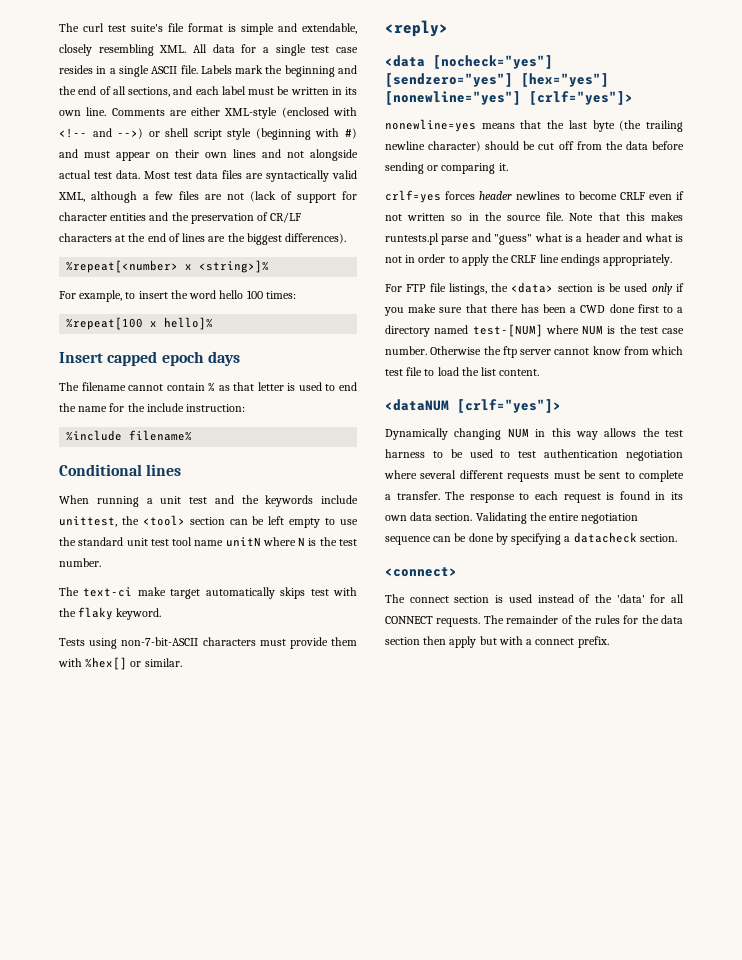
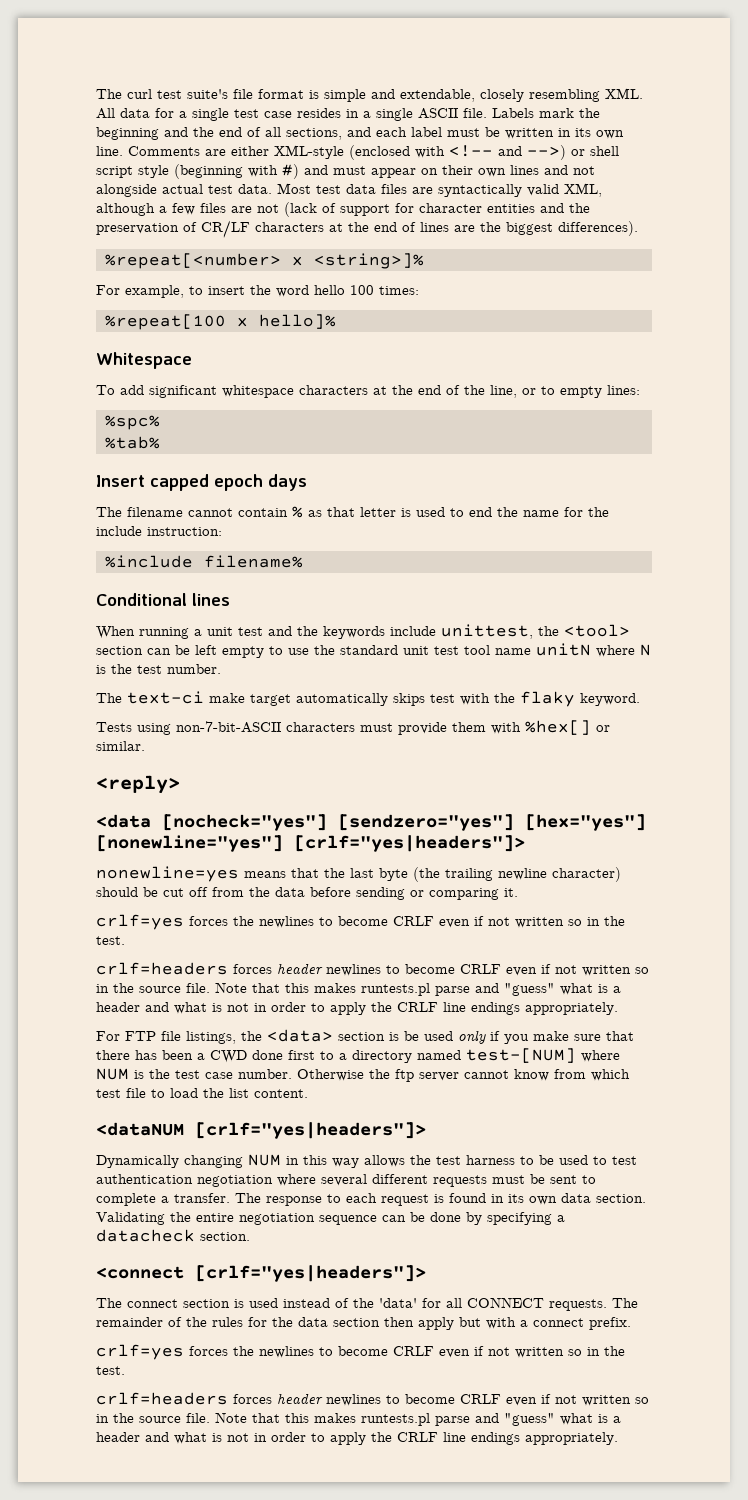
(214, 323) none -> [96,352,192,369] [96,385,640,398] [105,415,160,430] [105,436,160,449] // Whitespace // To add significant whitespace characters at the end of the line, or to empty lines: // %spc% // %tab%
[529,91,633,105] [crlf="yes"]> -> [294,835,525,852] [crlf="yes|headers"]>
(476, 195) none -> [233,916,625,928] [96,936,125,945] [96,962,272,975] the newlines to become CRLF even if not written so in the test. // crlf=headers forces
[457,399,561,413] [crlf="yes"]> -> [195,1122,426,1139] [crlf="yes|headers"]>
[385,567,457,577] <connect> -> [96,1265,426,1282] <connect [crlf="yes|headers"]>
(609, 642) none -> [96,1344,625,1360] [96,1366,125,1375] [96,1392,649,1406] [96,1412,621,1426] [96,1432,618,1445] // crlf=yes forces the newlines to become CRLF even if not written so in the test. // crlf=headers forces header newlines to become CRLF even if not written so in the source file. Note that this makes runtests.pl parse and "guess" what is a header and what is not in order to apply the CRLF line endings appropriately.

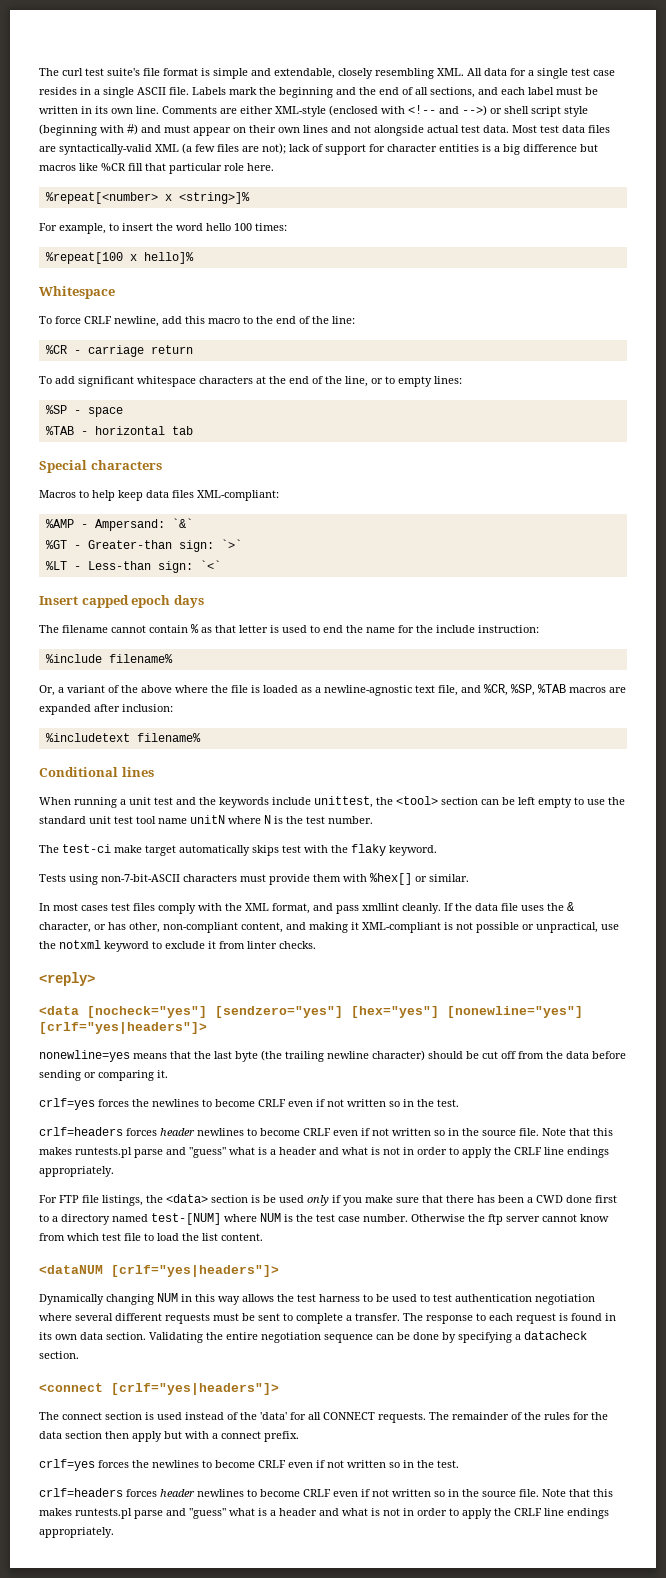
[438,183,602,197] [96,203,167,216] syntactically valid XML, although a -> [59,143,192,155] syntactically-valid XML (a
[257,202,317,217] not (lack -> [262,143,310,154] not); lack
[540,203,590,213] [96,220,638,238] and the preservation of CR/LF characters at the end of lines are the biggest differences). -> [482,144,598,155] [39,163,274,174] is a big difference but macros like %CR fill that particular role here.
(192, 360) none -> [39,316,355,327] [45,345,193,357] // To force CRLF newline, add this macro to the end of the line: // %CR - carriage return
[105,415,160,430] [105,436,160,449] %spc% // %tab% -> [45,405,123,417] [45,426,193,435] [39,460,162,473] [39,490,279,501] [45,518,193,531] [45,539,242,552] [45,560,221,573] %SP - space // %TAB - horizontal tab // Special characters // Macros to help keep data files XML-compliant: // %AMP - Ampersand: `&` // %GT - Greater-than sign: `>` // %LT - Less-than sign: `<`
(303, 561) none -> [39,684,626,696] [39,704,173,715] [45,733,201,742] // Or, a variant of the above where the file is loaded as a newline-agnostic text file, and %CR, %SP, %TAB macros are expanded after inclusion: // %includetext filename%
[127,691,204,704] text-ci -> [62,844,111,853] test-ci
(145, 746) none -> [39,902,574,914] [39,922,619,933] [39,940,316,952] // In most cases test files comply with the XML format, and pass xmllint cleanly. If the data file uses the & character, or has other, non-compliant content, and making it XML-compliant is not possible or unpractical, use the notxml keyword to exclude it from linter checks.

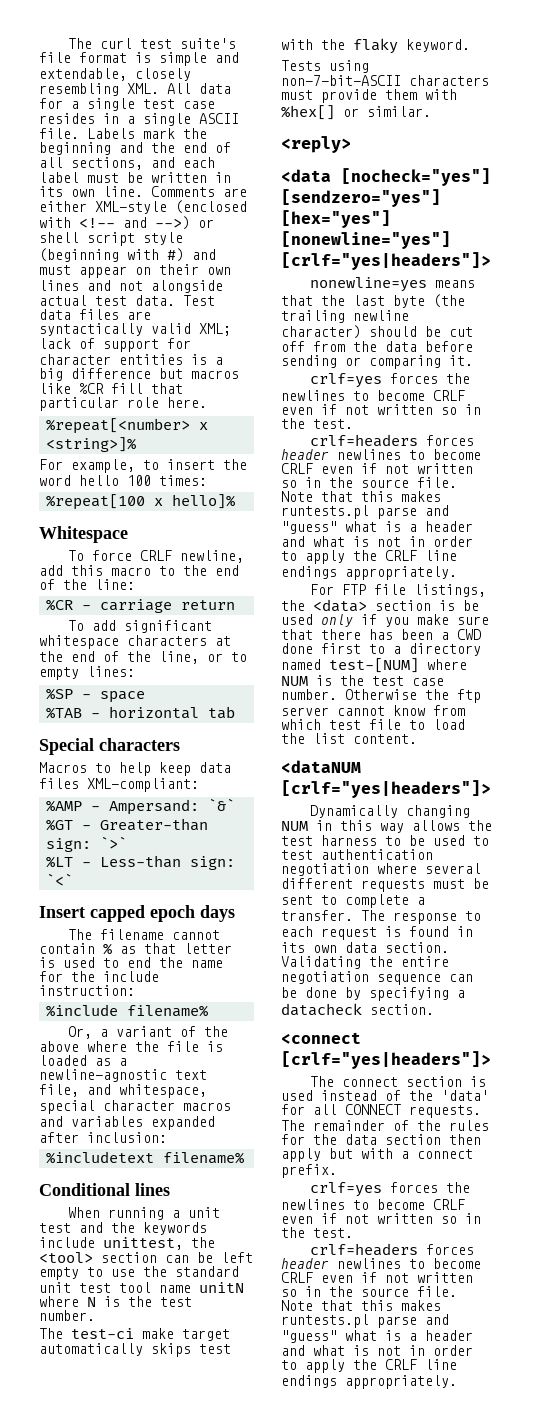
[512,125,559,133] Most test -> [183,295,215,306] Test
[59,143,286,155] syntactically-valid XML (a few files are not); -> [39,323,231,336] syntactically valid XML;
[484,684,626,696] %CR, %SP, %TAB macros are -> [119,1084,207,1098] [39,1100,231,1114] [39,1116,143,1127] whitespace, special character macros and variables
[39,902,574,914] [39,922,619,933] [39,940,316,952] // In most cases test files comply with the XML format, and pass xmllint cleanly. If the data file uses the & character, or has other, non-compliant content, and making it XML-compliant is not possible or unpractical, use the notxml keyword to exclude it from linter checks. -> (431, 111) none

